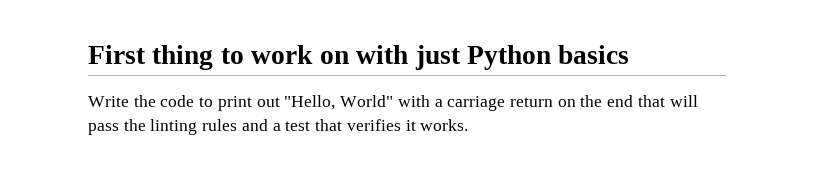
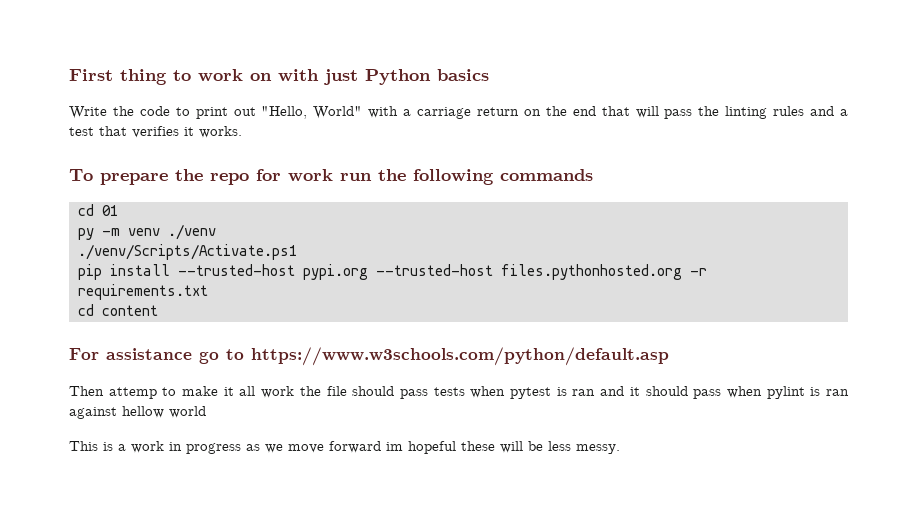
(469, 125) none -> [69,169,593,185] [78,204,118,216] [78,224,216,240] [78,244,297,260] [78,264,707,280] [78,284,208,300] [78,304,158,316] [69,347,669,366] [69,386,849,399] [69,406,206,419] [69,441,620,454] // To prepare the repo for work run the following commands // cd 01 // py -m venv ./venv // ./venv/Scripts/Activate.ps1 // pip install --trusted-host pypi.org --trusted-host files.pythonhosted.org -r requirements.txt // cd content // For assistance go to https://www.w3schools.com/python/default.asp // Then attemp to make it all work the file should pass tests when pytest is ran and it should pass when pylint is ran against hellow world // This is a work in progress as we move forward im hopeful these will be less messy.

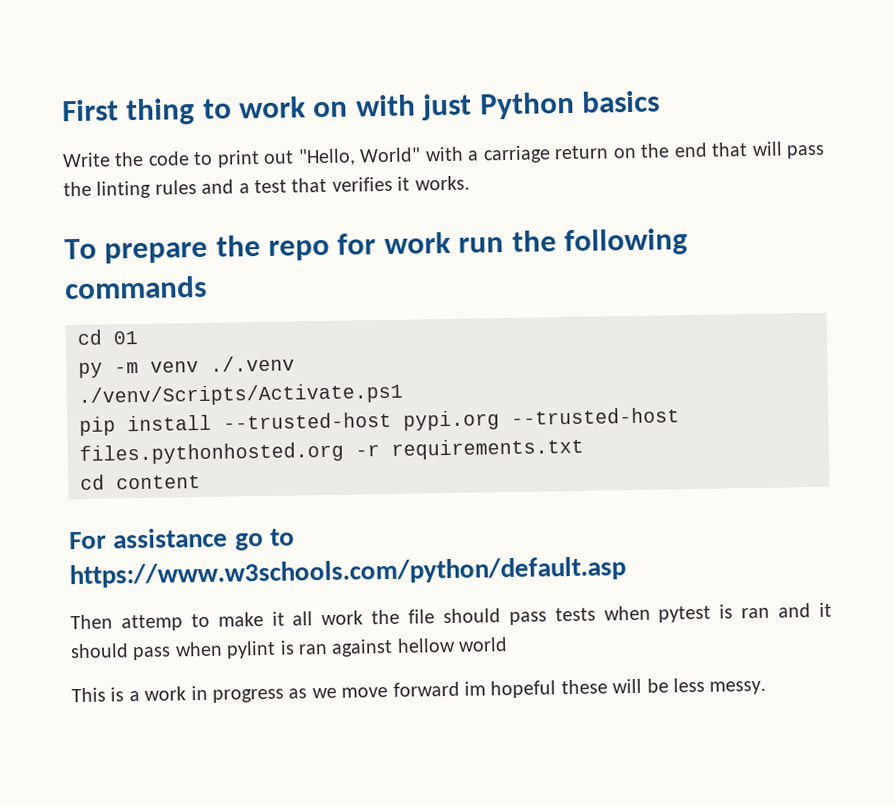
[168,224,216,240] ./venv -> [210,355,295,372] ./.venv

